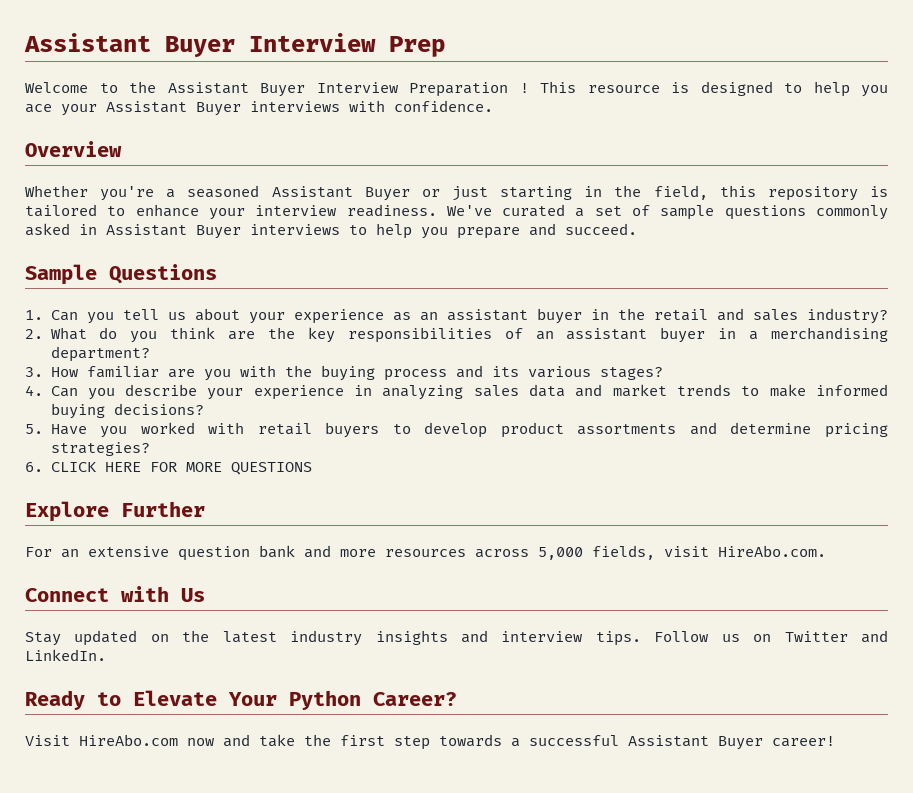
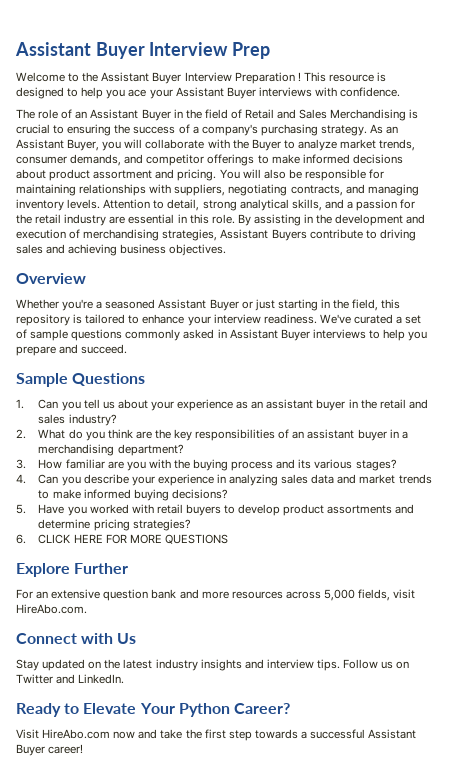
(493, 106) none -> [16,109,419,121] [16,124,399,136] [16,139,416,151] [16,154,403,166] [16,169,385,181] [16,184,419,196] [16,199,416,211] [16,214,426,226] [16,229,416,241] [16,244,227,256] // The role of an Assistant Buyer in the field of Retail and Sales Merchandising is crucial to ensuring the success of a company's purchasing strategy. As an Assistant Buyer, you will collaborate with the Buyer to analyze market trends, consumer demands, and competitor offerings to make informed decisions about product assortment and pricing. You will also be responsible for maintaining relationships with suppliers, negotiating contracts, and managing inventory levels. Attention to detail, strong analytical skills, and a passion for the retail industry are essential in this role. By assisting in the development and execution of merchandising strategies, Assistant Buyers contribute to driving sales and achieving business objectives.

